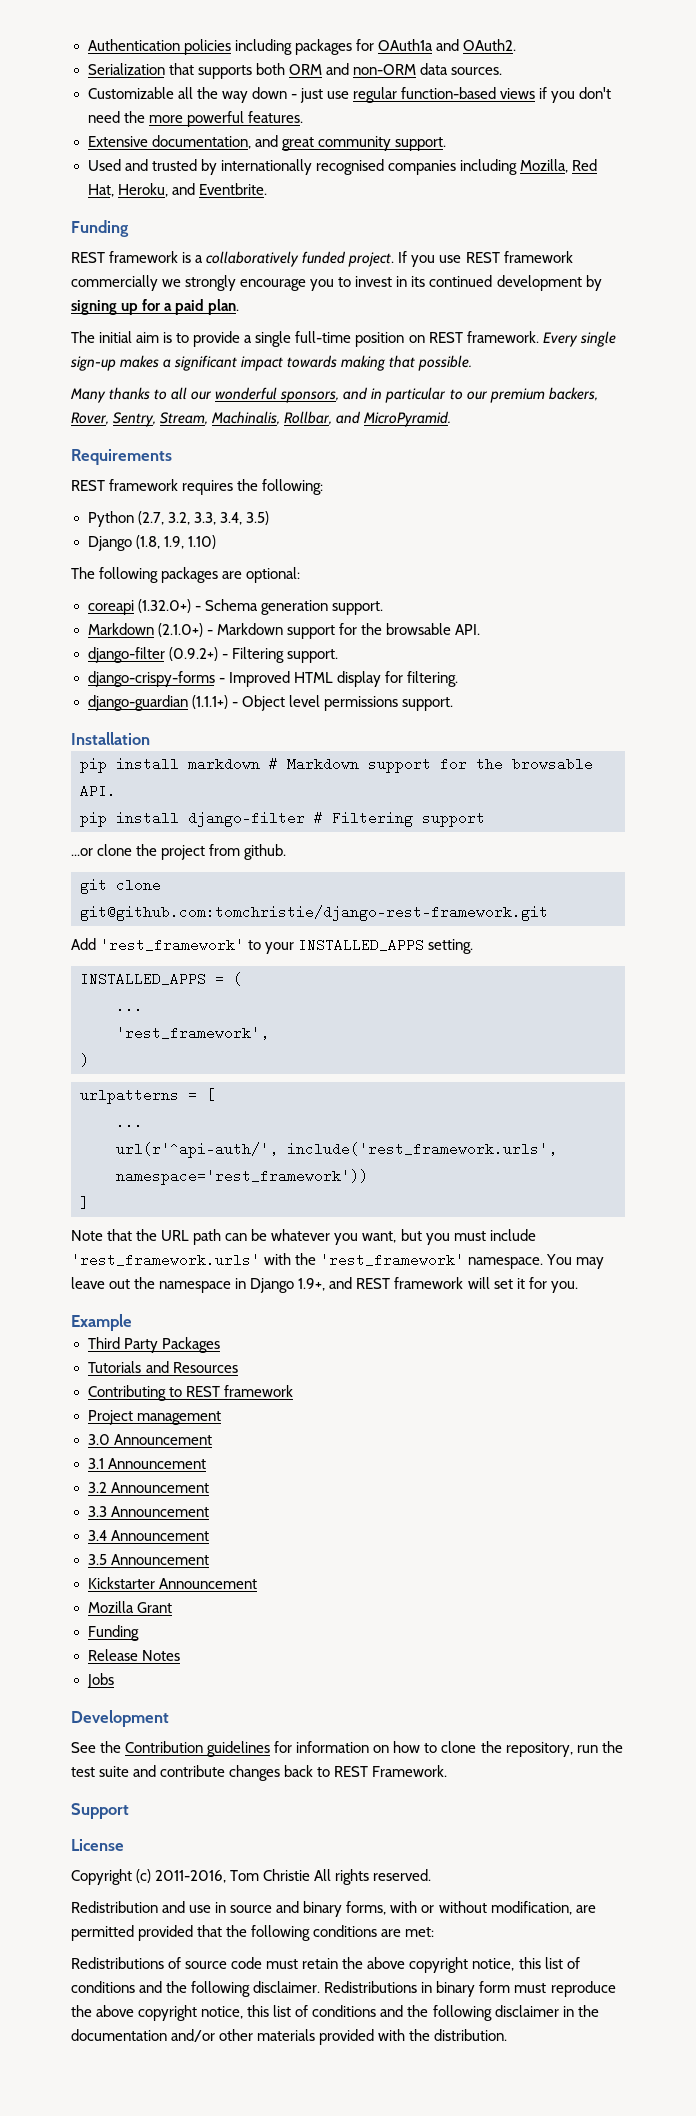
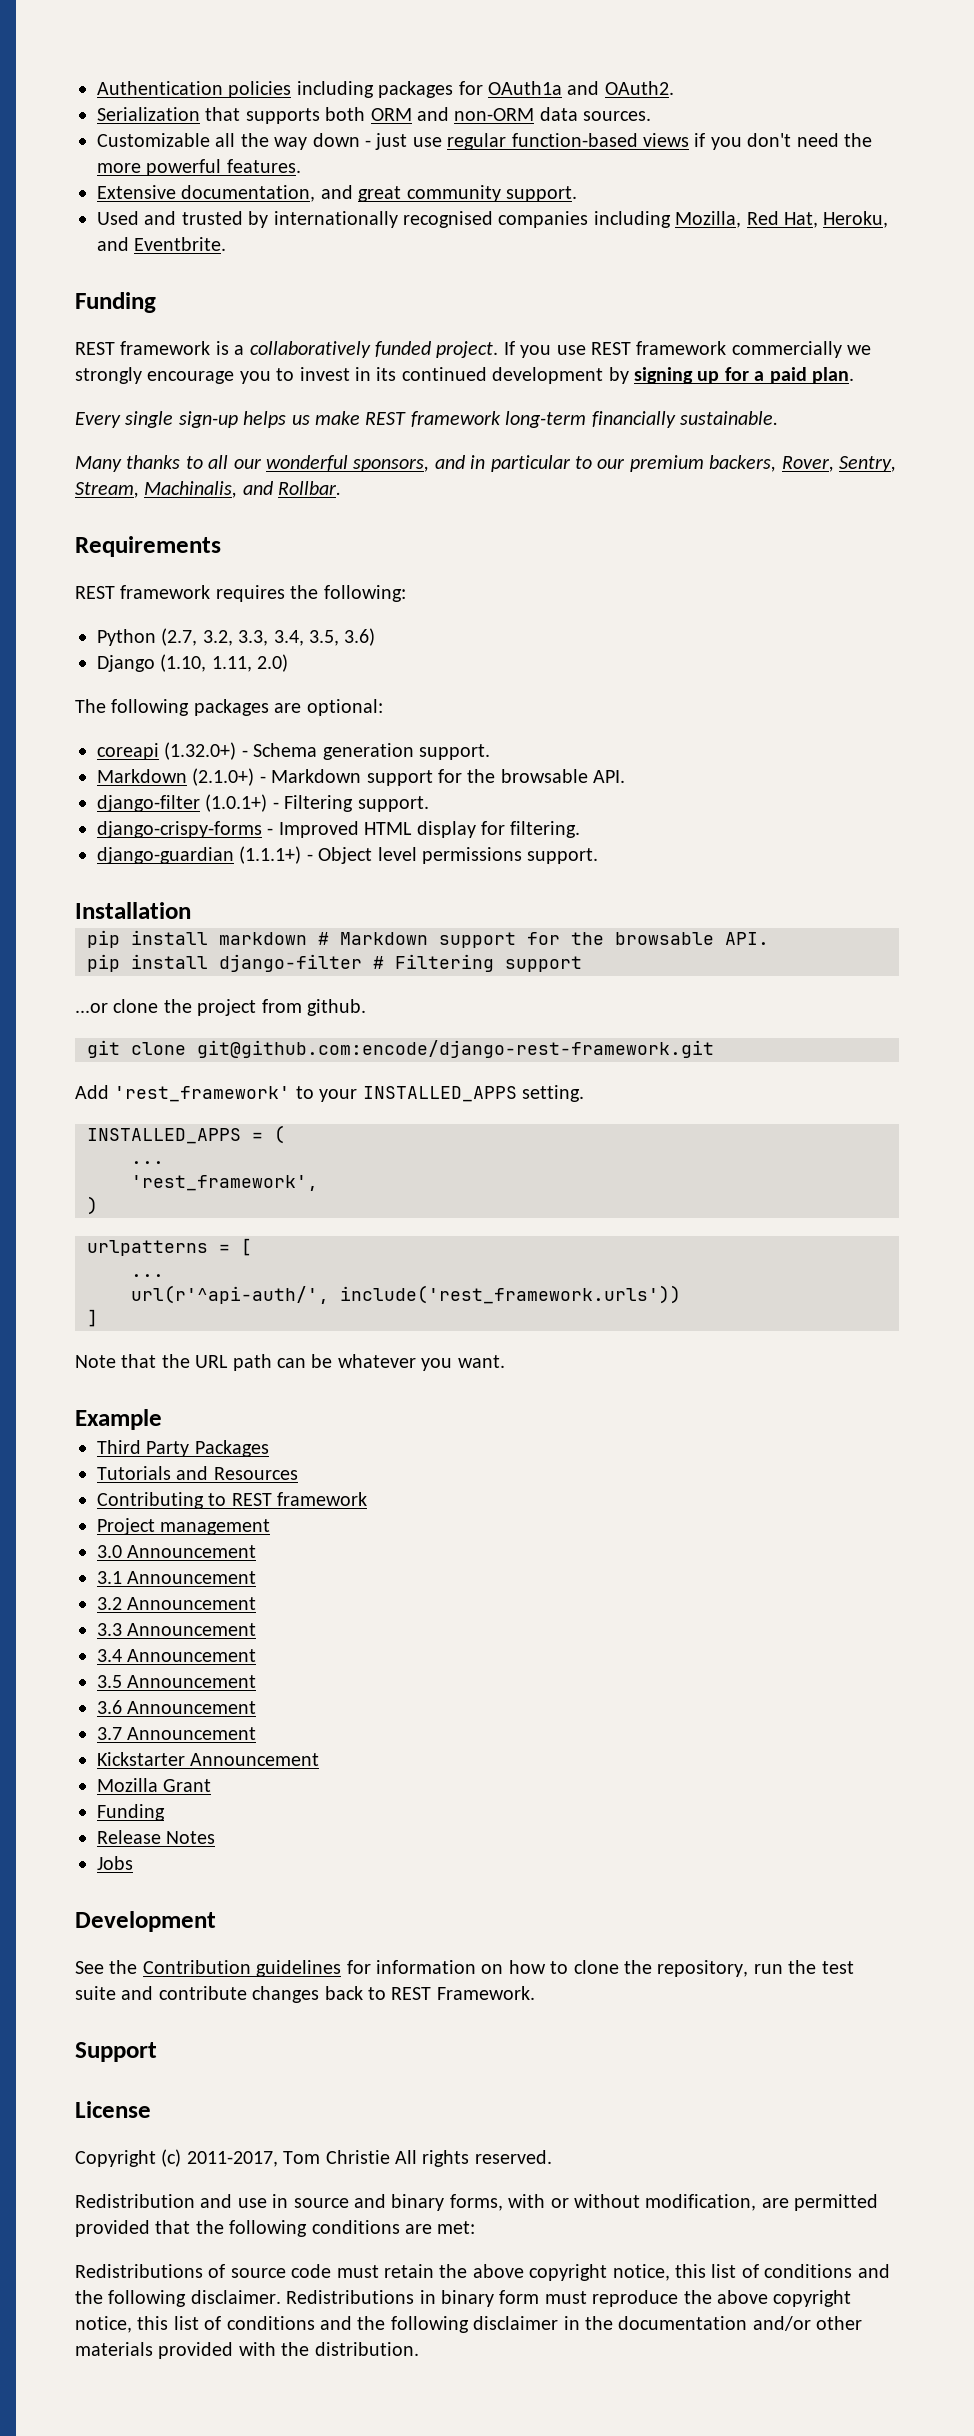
[71,331,616,347] [70,355,473,371] The initial aim is to provide a single full-time position on REST framework. Every single sign-up makes a significant impact towards making that possible. -> [75,411,778,428] Every single sign-up helps us make REST framework long-term financially sustainable.
[284,411,452,427] Rollbar, and MicroPyramid. -> [242,481,342,495] and Rollbar.
[245,511,269,525] [87,535,216,551] 3.5) // Django (1.8, 1.9, 1.10) -> [309,628,376,646] [97,654,289,672] 3.5, 3.6) // Django (1.10, 1.11, 2.0)
[168,647,218,661] (0.9.2+) -> [205,794,268,812] (1.0.1+)
[80,905,548,921] git@github.com:tomchristie/django-rest-framework.git -> [197,1040,714,1058] git@github.com:encode/django-rest-framework.git
[287,1142,557,1156] [116,1169,368,1185] include('rest_framework.urls', namespace='rest_framework')) -> [340,1285,681,1304] include('rest_framework.urls'))
[362,1229,536,1245] [71,1253,605,1269] [71,1277,578,1293] want, but you must include 'rest_framework.urls' with the 'rest_framework' namespace. You may leave out the namespace in Django 1.9+, and REST framework will set it for you. -> [457,1355,505,1368] want.
(209, 1559) none -> [97,1700,257,1714] [97,1727,257,1740] // 3.6 Announcement // 3.7 Announcement
[155,1870,227,1883] 2011-2016, -> [186,2151,278,2167] 2011-2017,

